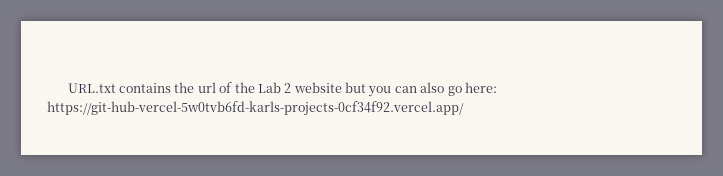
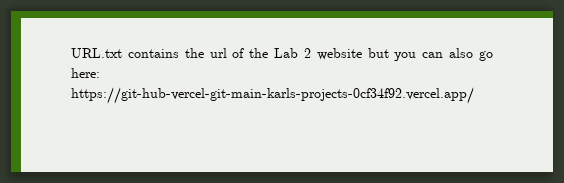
[47,101,464,116] https://git-hub-vercel-5w0tvb6fd-karls-projects-0cf34f92.vercel.app/ -> [71,87,474,104] https://git-hub-vercel-git-main-karls-projects-0cf34f92.vercel.app/

